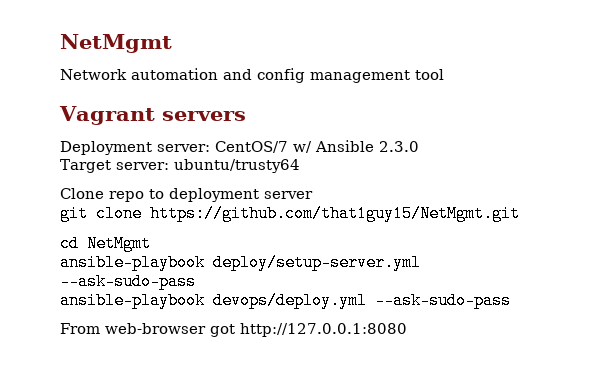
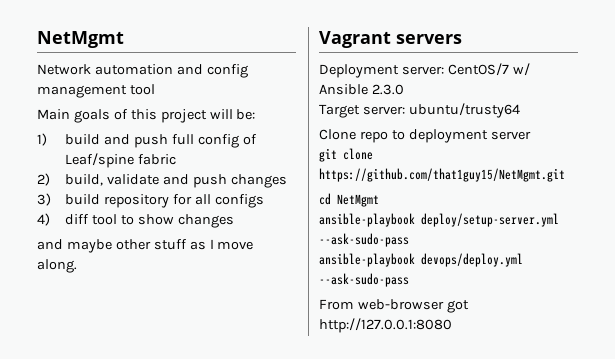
(444, 74) none -> [37,109,256,123] [37,133,257,148] [64,153,176,168] [37,173,287,188] [37,193,264,208] [37,213,234,228] [37,239,254,253] [37,259,77,273] // Main goals of this project will be: // 1) build and push full config of Leaf/spine fabric // 2) build, validate and push changes // 3) build repository for all configs // 4) diff tool to show changes // and maybe other stuff as I move along.

